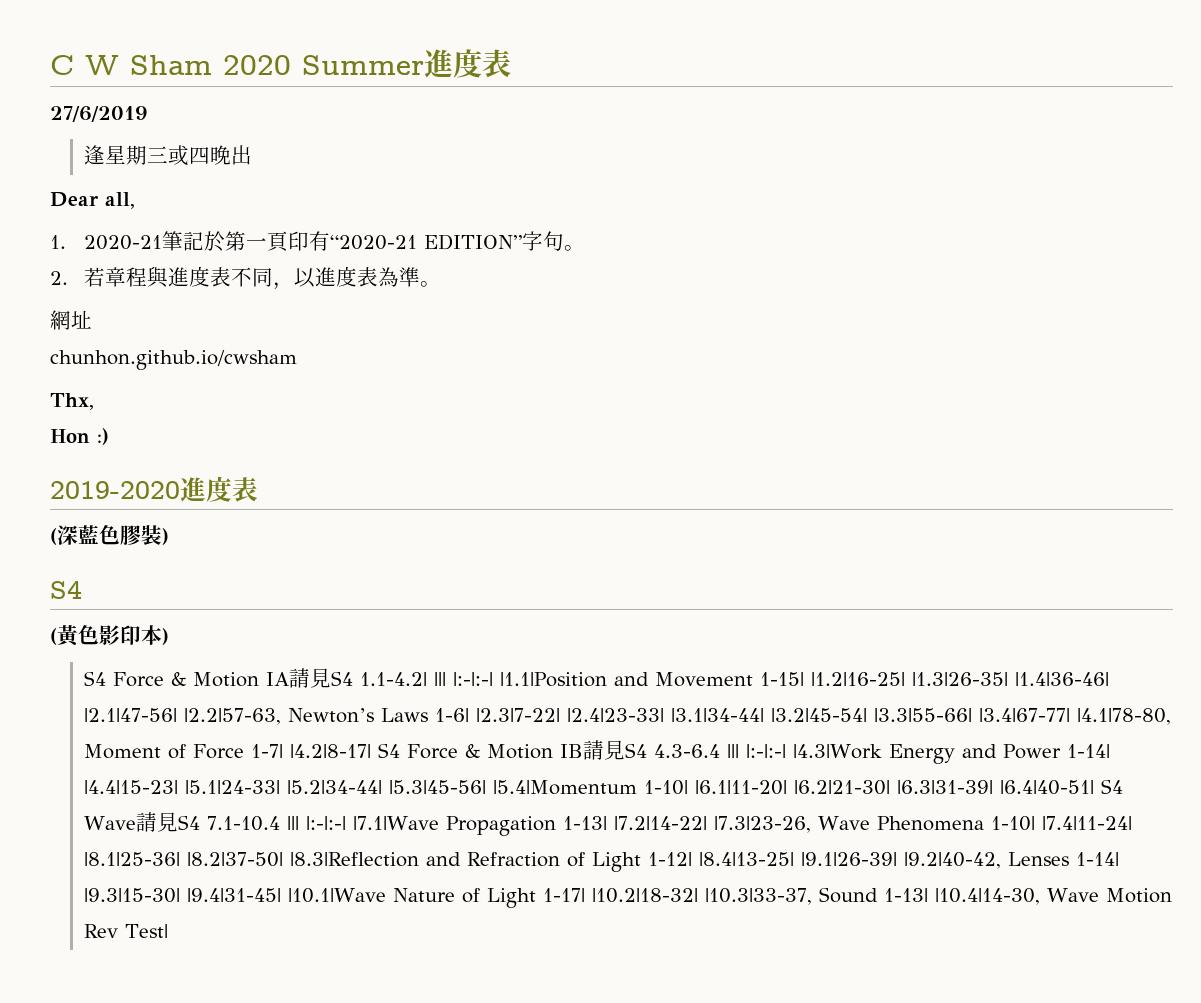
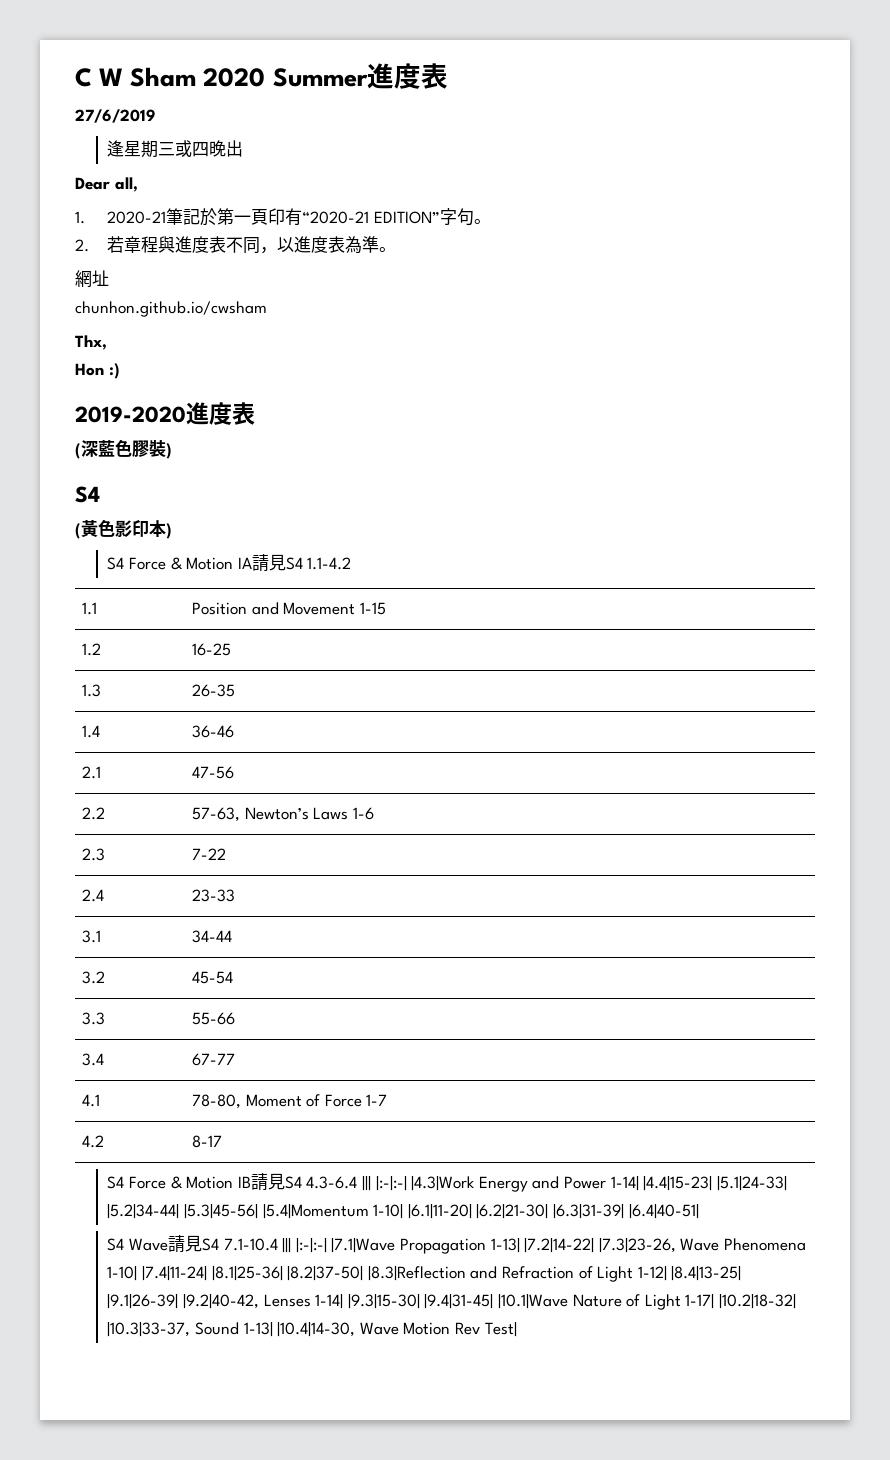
[360,672,1110,687] [84,708,1172,725] [84,744,372,759] 1.1-4.2| ||| |:-|:-| |1.1|Position and Movement 1-15| |1.2|16-25| |1.3|26-35| |1.4|36-46| |2.1|47-56| |2.2|57-63, Newton’s Laws 1-6| |2.3|7-22| |2.4|23-33| |3.1|34-44| |3.2|45-54| |3.3|55-66| |3.4|67-77| |4.1|78-80, Moment of Force 1-7| |4.2|8-17| -> [307,557,352,570] [81,602,97,615] [191,602,386,615] [81,643,101,656] [191,643,231,656] [81,684,101,697] [191,684,235,697] [81,725,100,738] [191,725,234,738] [81,766,101,779] [191,766,234,779] [81,807,105,820] [191,807,374,822] [81,848,105,861] [191,848,226,860] [81,889,104,902] [191,889,235,902] [81,930,101,943] [191,930,232,943] [81,971,105,984] [191,971,233,984] [81,1012,105,1025] [191,1012,235,1025] [81,1053,104,1066] [191,1053,235,1066] [81,1094,100,1107] [191,1094,388,1109] [81,1135,104,1148] [191,1135,222,1148] 1.1-4.2 // 1.1 | Position and Movement 1-15 // 1.2 | 16-25 // 1.3 | 26-35 // 1.4 | 36-46 // 2.1 | 47-56 // 2.2 | 57-63, Newton’s Laws 1-6 // 2.3 | 7-22 // 2.4 | 23-33 // 3.1 | 34-44 // 3.2 | 45-54 // 3.3 | 55-66 // 3.4 | 67-77 // 4.1 | 78-80, Moment of Force 1-7 // 4.2 | 8-17 //
(1095, 787) none -> (699, 1211) //

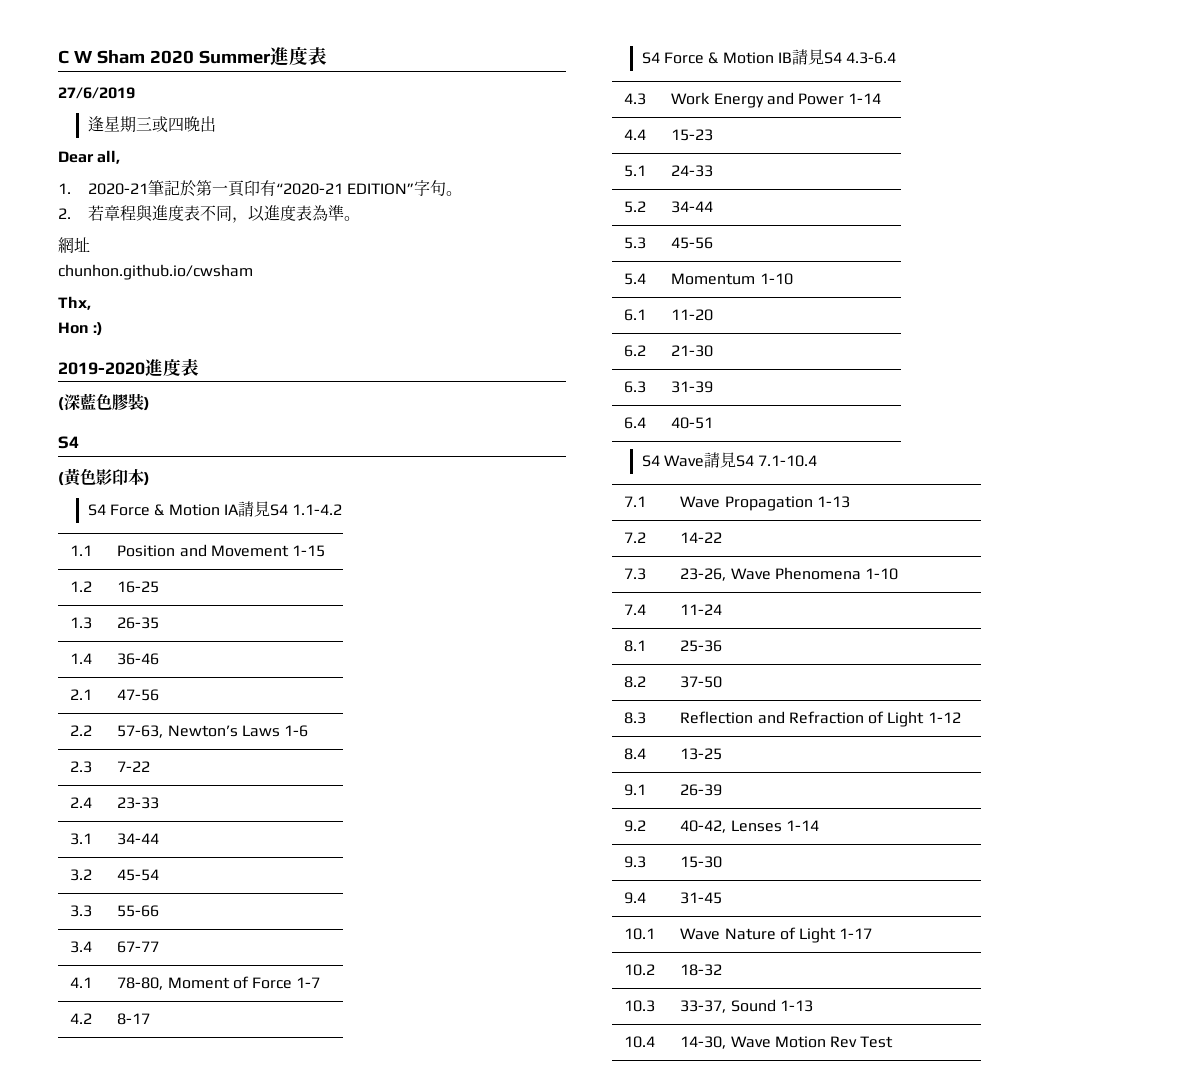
[361,1176,787,1192] [107,1204,699,1219] ||| |:-|:-| |4.3|Work Energy and Power 1-14| |4.4|15-23| |5.1|24-33| |5.2|34-44| |5.3|45-56| |5.4|Momentum 1-10| |6.1|11-20| |6.2|21-30| |6.3|31-39| |6.4|40-51| -> [624,93,647,105] [671,92,882,108] [624,129,647,140] [671,129,714,141] [624,165,647,177] [671,165,714,177] [624,201,647,213] [671,201,714,213] [624,237,647,249] [671,237,714,249] [624,273,647,285] [671,273,793,285] [624,309,647,321] [671,309,714,321] [624,345,647,357] [671,345,714,357] [624,381,647,393] [671,381,714,393] [624,417,647,429] [671,417,714,429] // 4.3 | Work Energy and Power 1-14 // 4.4 | 15-23 // 5.1 | 24-33 // 5.2 | 34-44 // 5.3 | 45-56 // 5.4 | Momentum 1-10 // 6.1 | 11-20 // 6.2 | 21-30 // 6.3 | 31-39 // 6.4 | 40-51
[282,1238,806,1254] [107,1266,742,1282] [107,1294,796,1310] [107,1322,356,1337] ||| |:-|:-| |7.1|Wave Propagation 1-13| |7.2|14-22| |7.3|23-26, Wave Phenomena 1-10| |7.4|11-24| |8.1|25-36| |8.2|37-50| |8.3|Reflection and Refraction of Light 1-12| |8.4|13-25| |9.1|26-39| |9.2|40-42, Lenses 1-14| |9.3|15-30| |9.4|31-45| |10.1|Wave Nature of Light 1-17| |10.2|18-32| |10.3|33-37, Sound 1-13| |10.4|14-30, -> [624,496,647,507] [680,496,850,511] [624,532,647,543] [680,532,723,543] [624,568,647,580] [680,567,899,581] [624,604,647,615] [680,604,723,615] [624,640,647,652] [680,640,723,652] [624,676,647,688] [680,676,723,688] [624,712,647,724] [680,711,961,727] [624,748,647,760] [680,748,723,760] [624,784,647,796] [680,784,723,796] [624,820,647,832] [680,820,819,833] [624,856,647,868] [680,856,723,868] [624,892,647,904] [680,892,723,904] [624,928,656,940] [680,927,873,943] [624,964,656,976] [680,964,723,976] [624,1000,656,1012] [680,999,813,1013] [624,1036,656,1048] [680,1036,727,1049] // 7.1 | Wave Propagation 1-13 // 7.2 | 14-22 // 7.3 | 23-26, Wave Phenomena 1-10 // 7.4 | 11-24 // 8.1 | 25-36 // 8.2 | 37-50 // 8.3 | Reflection and Refraction of Light 1-12 // 8.4 | 13-25 // 9.1 | 26-39 // 9.2 | 40-42, Lenses 1-14 // 9.3 | 15-30 // 9.4 | 31-45 // 10.1 | Wave Nature of Light 1-17 // 10.2 | 18-32 // 10.3 | 33-37, Sound 1-13 // 10.4 | 14-30,
[484,1322,517,1337] Test| -> [860,1036,894,1048] Test

